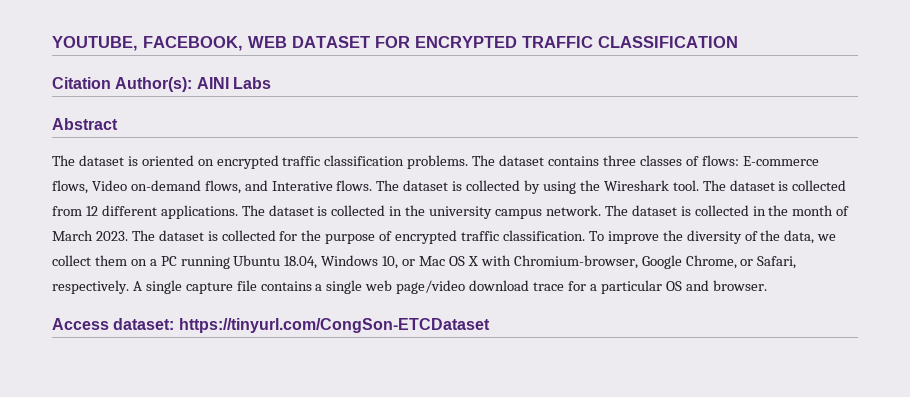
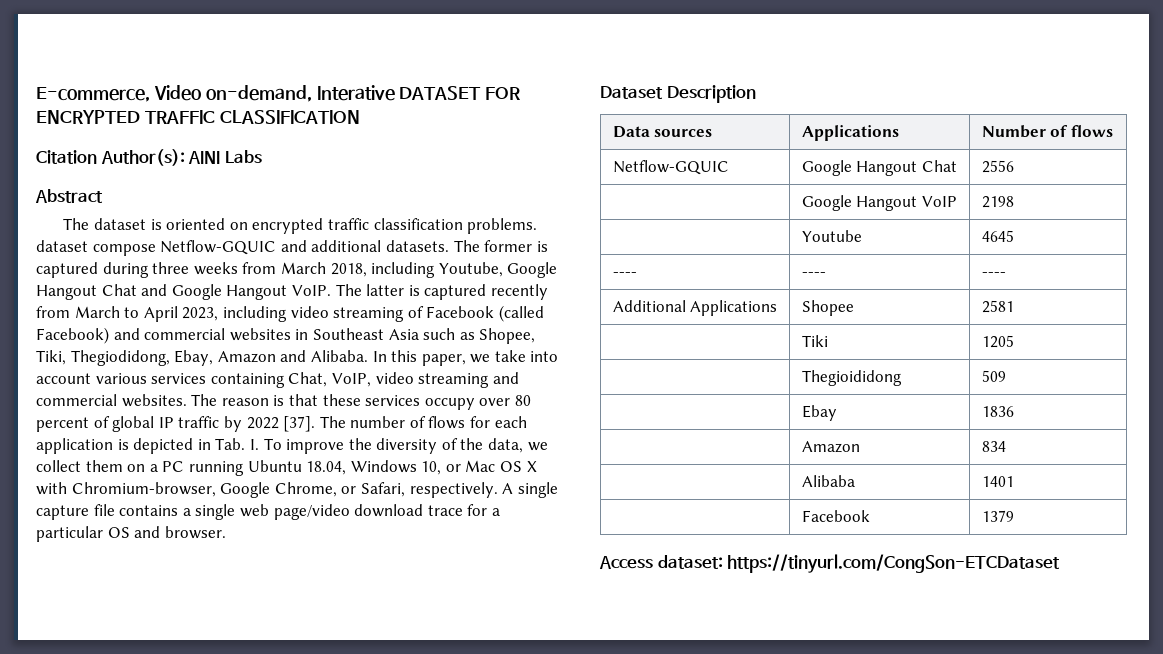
[52,36,287,51] YOUTUBE, FACEBOOK, WEB -> [36,85,395,102] E-commerce, Video on-demand, Interative
[472,155,819,166] [52,180,847,194] [52,205,850,219] [52,230,585,244] The dataset contains three classes of flows: E-commerce flows, Video on-demand flows, and Interative flows. The dataset is collected by using the Wireshark tool. The dataset is collected from 12 different applications. The dataset is collected in the university campus network. The dataset is collected in the month of March 2023. The dataset is collected for the purpose of encrypted traffic classification. -> [36,240,548,256] [36,262,558,278] [36,284,548,300] [36,305,544,322] [36,327,536,344] [36,350,559,366] [36,372,519,388] [36,394,531,410] [36,416,527,432] [36,438,259,454] dataset compose Netflow-GQUIC and additional datasets. The former is captured during three weeks from March 2018, including Youtube, Google Hangout Chat and Google Hangout VoIP. The latter is captured recently from March to April 2023, including video streaming of Facebook (called Facebook) and commercial websites in Southeast Asia such as Shopee, Tiki, Thegiodidong, Ebay, Amazon and Alibaba. In this paper, we take into account various services containing Chat, VoIP, video streaming and commercial websites. The reason is that these services occupy over 80 percent of global IP traffic by 2022 [37]. The number of flows for each application is depicted in Tab. I.
(767, 285) none -> [600,85,756,103] [612,126,713,138] [801,125,899,141] [981,125,1113,138] [612,160,729,175] [801,160,957,176] [981,160,1014,173] [801,195,957,211] [981,196,1014,208] [801,230,862,242] [981,230,1014,242] [612,272,637,277] [801,272,826,277] [981,272,1006,277] [612,300,778,316] [801,300,854,316] [981,300,1014,313] [801,335,828,347] [981,335,1014,348] [801,370,902,386] [981,370,1006,382] [801,405,837,421] [981,406,1014,417] [801,441,860,453] [981,441,1006,452] [801,475,855,487] [981,476,1014,487] [801,510,870,522] [981,510,1014,522] // Dataset Description // Data sources | Applications | Number of flows // Netflow-GQUIC | Google Hangout Chat | 2556 // | Google Hangout VoIP | 2198 // | Youtube | 4645 // ---- | ---- | ---- // Additional Applications | Shopee | 2581 // | Tiki | 1205 // | Thegioididong | 509 // | Ebay | 1836 // | Amazon | 834 // | Alibaba | 1401 // | Facebook | 1379

